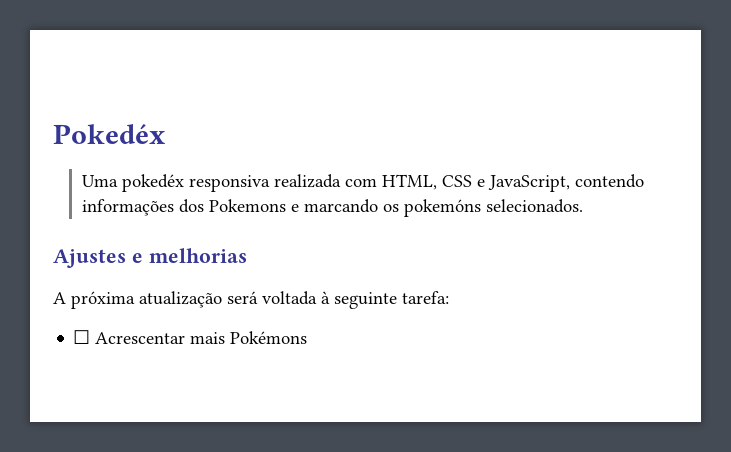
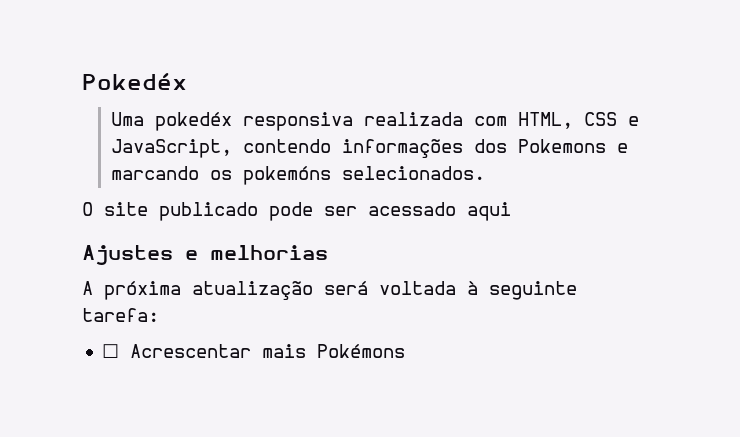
(584, 206) none -> [82,202,511,221] // O site publicado pode ser acessado aqui

